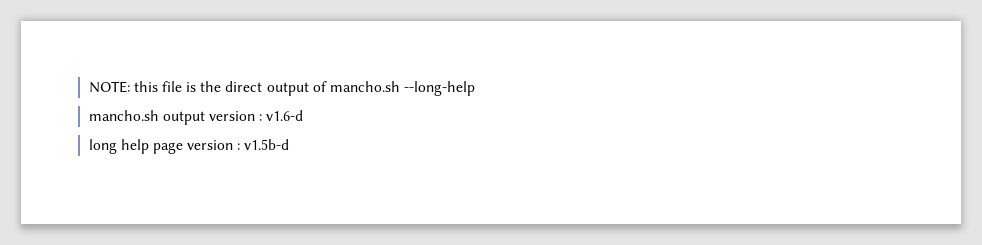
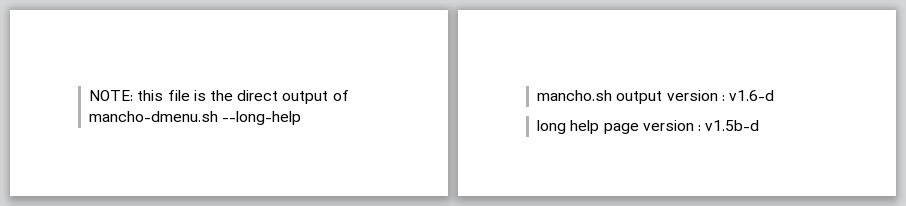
[330,81,401,92] mancho.sh -> [89,111,219,122] mancho-dmenu.sh

